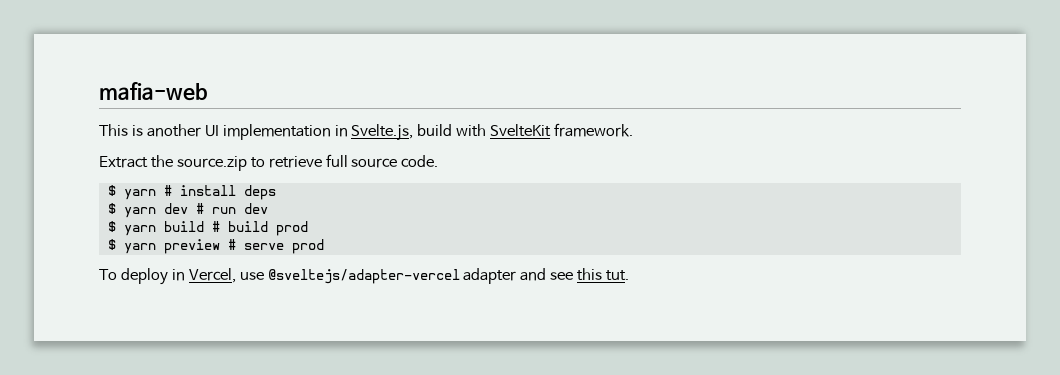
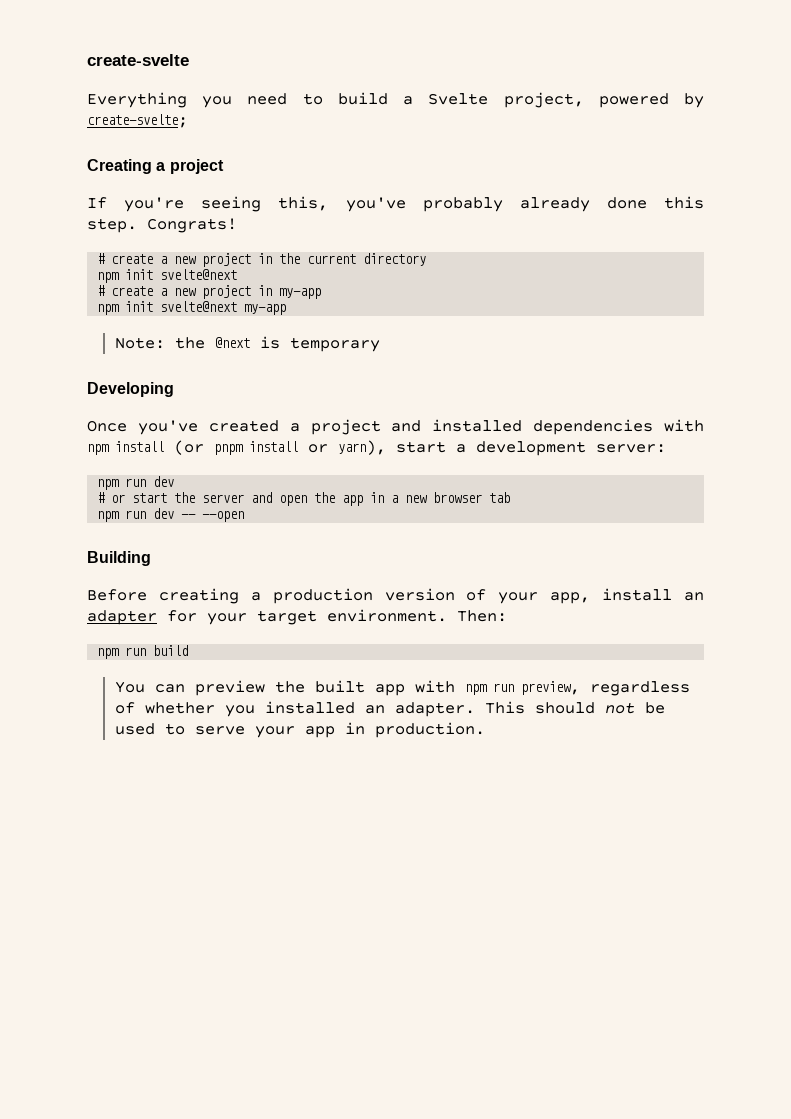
[99,82,207,101] [99,123,634,141] [99,154,439,171] [107,185,276,200] [107,203,268,218] [107,221,308,236] [107,239,324,254] [99,268,630,285] mafia-web // This is another UI implementation in Svelte.js, build with SvelteKit framework. // Extract the source.zip to retrieve full source code. // $ yarn # install deps // $ yarn dev # run dev // $ yarn build # build prod // $ yarn preview # serve prod // To deploy in Vercel, use @sveltejs/adapter-vercel adapter and see this tut. -> [87,54,189,66] [87,92,704,108] [87,114,188,128] [87,159,224,174] [87,196,704,212] [87,218,237,233] [97,253,427,267] [97,269,238,283] [97,285,322,299] [97,301,287,315] [114,336,380,352] [87,382,174,397] [87,419,704,435] [87,440,666,456] [97,476,175,490] [97,492,511,506] [97,508,245,522] [87,551,151,566] [87,588,705,604] [87,609,507,625] [97,645,189,659] [114,680,690,696] [114,701,665,717] [114,722,485,738] create-svelte // Everything you need to build a Svelte project, powered by create-svelte; // Creating a project // If you're seeing this, you've probably already done this step. Congrats! // # create a new project in the current directory // npm init svelte@next // # create a new project in my-app // npm init svelte@next my-app // Note: the @next is temporary // Developing // Once you've created a project and installed dependencies with npm install (or pnpm install or yarn), start a development server: // npm run dev // # or start the server and open the app in a new browser tab // npm run dev -- --open // Building // Before creating a production version of your app, install an adapter for your target environment. Then: // npm run build // You can preview the built app with npm run preview, regardless of whether you installed an adapter. This should not be used to serve your app in production.

